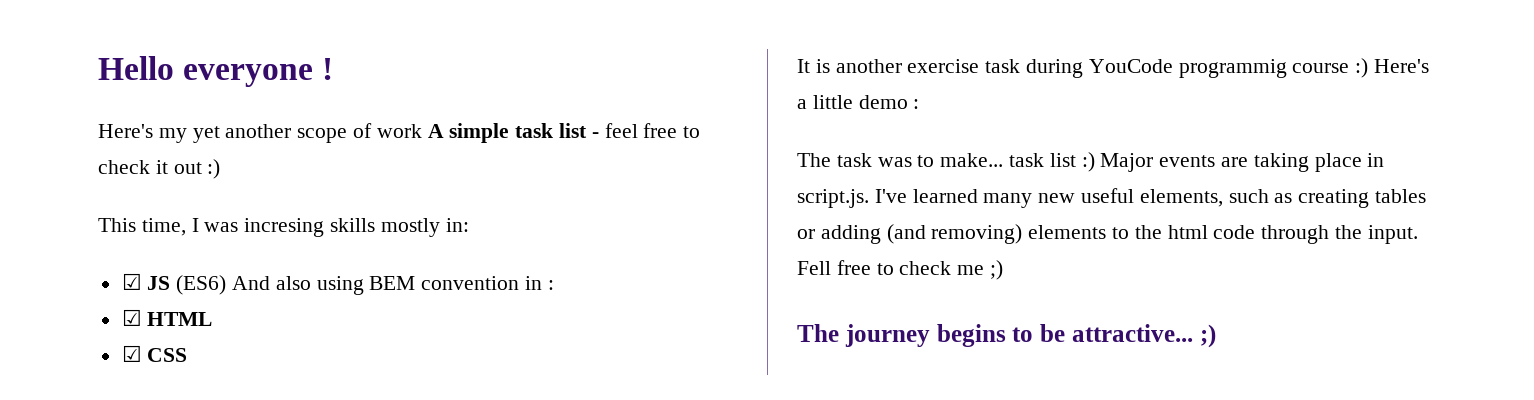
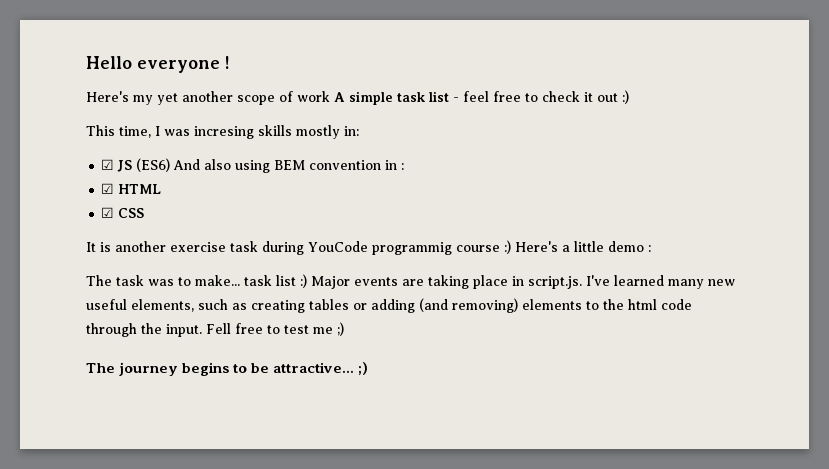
[899,261,952,275] check -> [284,325,309,334] test

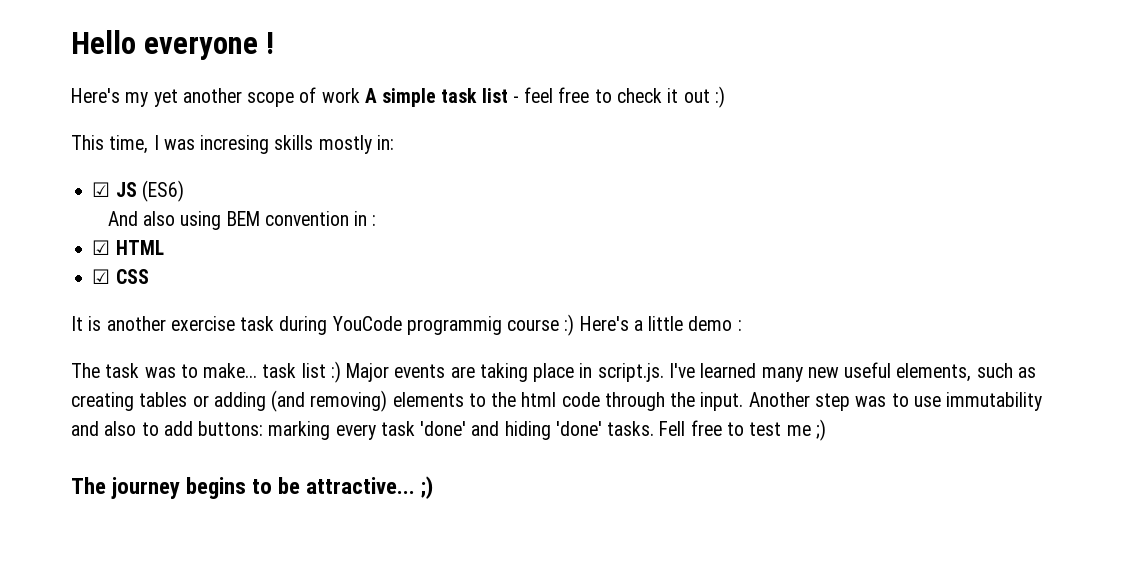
(171, 165) none -> (184, 191) //
(202, 330) none -> [748,392,1043,411] [71,421,655,440] Another step was to use immutability and also to add buttons: marking every task 'done' and hiding 'done' tasks.

